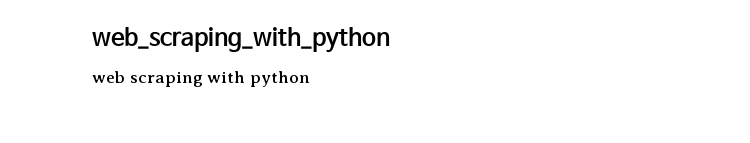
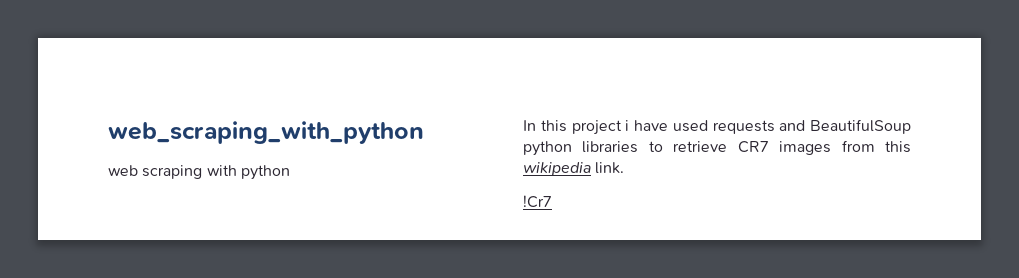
(311, 79) none -> [523,119,911,135] [523,140,911,156] [523,162,625,176] [523,195,552,208] // In this project i have used requests and BeautifulSoup python libraries to retrieve CR7 images from this wikipedia link. // !Cr7

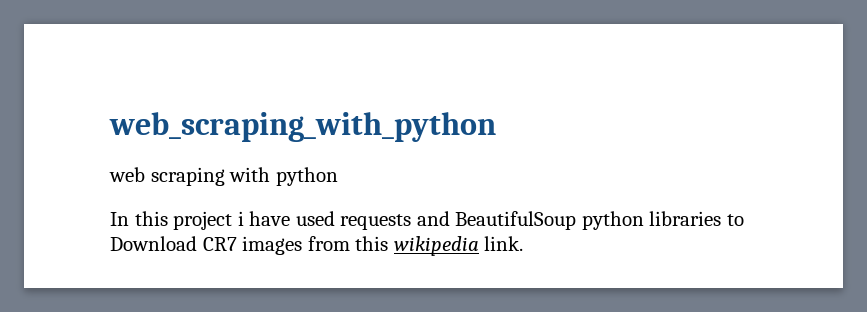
[673,141,728,152] retrieve -> [110,236,197,251] Download
[523,195,552,208] // !Cr7 -> (524, 243) none

